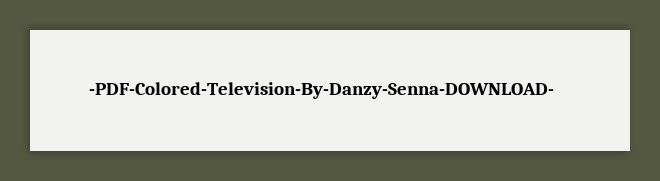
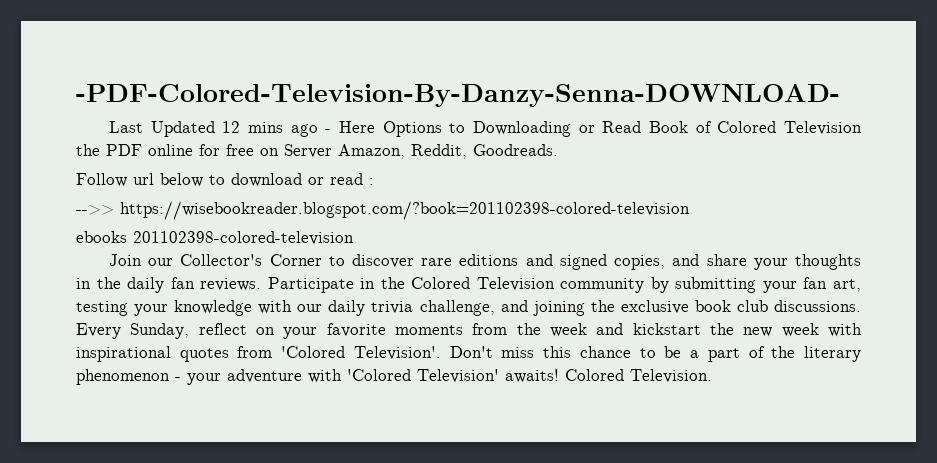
(554, 90) none -> [108,121,862,137] [76,144,558,159] [76,173,374,187] [76,201,690,220] [76,231,354,245] [108,254,861,270] [76,277,861,293] [76,300,861,316] [76,323,863,339] [76,346,862,362] [76,369,712,385] // Last Updated 12 mins ago - Here Options to Downloading or Read Book of Colored Television the PDF online for free on Server Amazon, Reddit, Goodreads. // Follow url below to download or read : // -->> https://wisebookreader.blogspot.com/?book=201102398-colored-television // ebooks 201102398-colored-television // Join our Collector's Corner to discover rare editions and signed copies, and share your thoughts in the daily fan reviews. Participate in the Colored Television community by submitting your fan art, testing your knowledge with our daily trivia challenge, and joining the exclusive book club discussions. Every Sunday, reflect on your favorite moments from the week and kickstart the new week with inspirational quotes from 'Colored Television'. Don't miss this chance to be a part of the literary phenomenon - your adventure with 'Colored Television' awaits! Colored Television.

